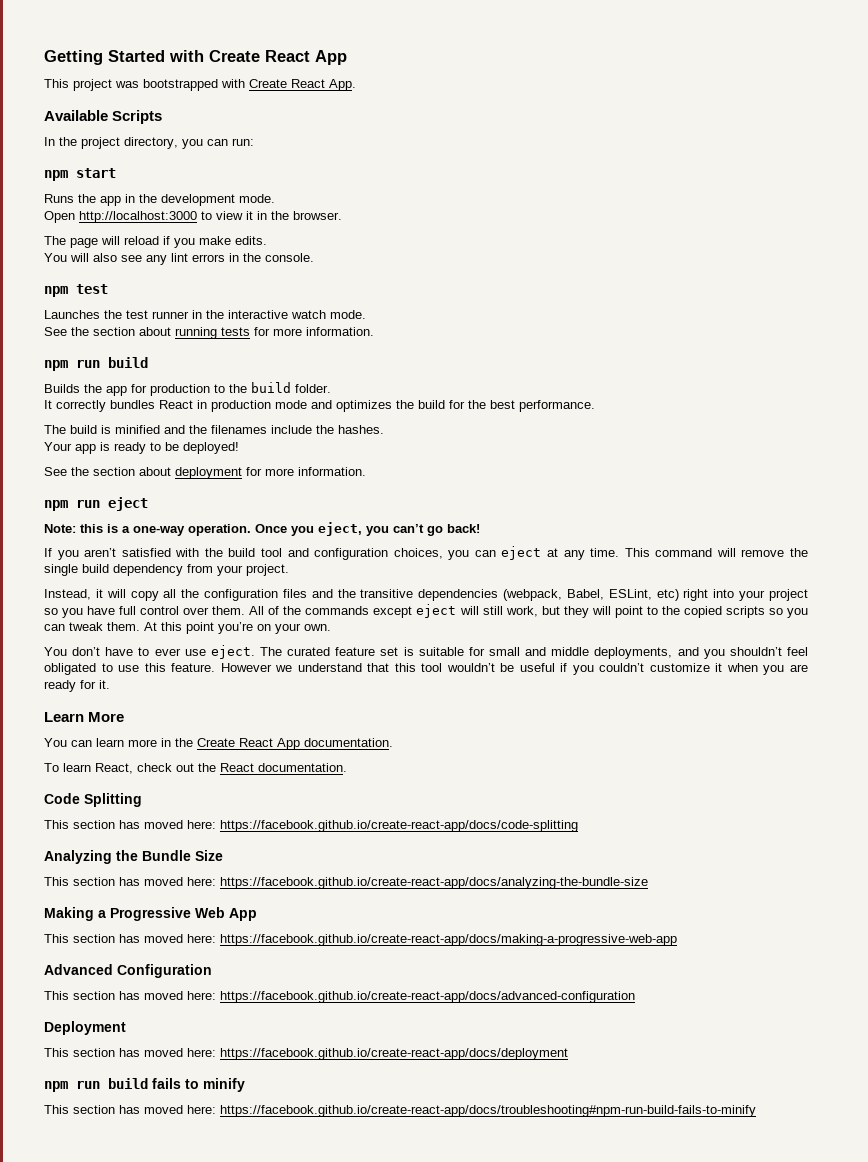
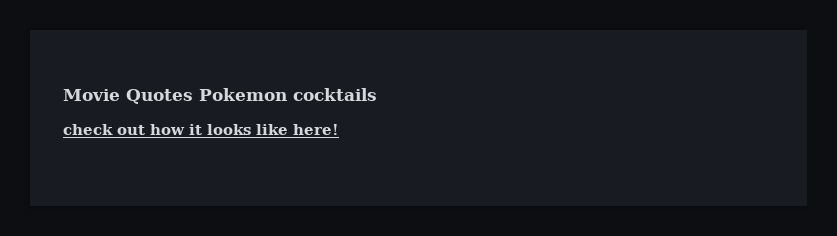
[44,50,347,65] [44,79,356,91] [44,110,163,124] [44,137,254,149] [44,168,116,181] [44,194,275,206] [44,211,342,223] [44,236,267,248] [44,253,314,265] [44,284,108,297] [44,310,366,319] [44,327,374,339] [44,357,148,371] [44,382,331,396] [44,400,595,412] [44,425,384,434] [44,442,239,454] [44,467,366,479] [44,497,148,511] [44,522,480,536] [44,546,808,560] [44,564,289,576] [44,589,809,601] [44,604,808,618] [44,622,331,634] [44,645,808,659] [44,663,808,675] [44,680,110,692] [44,712,125,722] [44,738,393,750] [44,763,347,774] [44,793,142,807] [44,820,578,832] [44,850,223,864] [44,877,648,889] [44,907,257,921] [44,934,677,946] [44,964,212,978] [44,991,635,1003] [44,1021,126,1035] [44,1048,568,1060] [44,1078,245,1092] [44,1105,756,1117] Getting Started with Create React App // This project was bootstrapped with Create React App. // Available Scripts // In the project directory, you can run: // npm start // Runs the app in the development mode. // Open http://localhost:3000 to view it in the browser. // The page will reload if you make edits. // You will also see any lint errors in the console. // npm test // Launches the test runner in the interactive watch mode. // See the section about running tests for more information. // npm run build // Builds the app for production to the build folder. // It correctly bundles React in production mode and optimizes the build for the best performance. // The build is minified and the filenames include the hashes. // Your app is ready to be deployed! // See the section about deployment for more information. // npm run eject // Note: this is a one-way operation. Once you eject, you can’t go back! // If you aren’t satisfied with the build tool and configuration choices, you can eject at any time. This command will remove the single build dependency from your project. // Instead, it will copy all the configuration files and the transitive dependencies (webpack, Babel, ESLint, etc) right into your project so you have full control over them. All of the commands except eject will still work, but they will point to the copied scripts so you can tweak them. At this point you’re on your own. // You don’t have to ever use eject. The curated feature set is suitable for small and middle deployments, and you shouldn’t feel obligated to use this feature. However we understand that this tool wouldn’t be useful if you couldn’t customize it when you are ready for it. // Learn More // You can learn more in the Create React App documentation. // To learn React, check out the React documentation. // Code Splitting // This section has moved here: https://facebook.github.io/create-react-app/docs/code-splitting // Analyzing the Bundle Size // This section has moved here: https://facebook.github.io/create-react-app/docs/analyzing-the-bundle-size // Making a Progressive Web App // This section has moved here: https://facebook.github.io/create-react-app/docs/making-a-progressive-web-app // Advanced Configuration // This section has moved here: https://facebook.github.io/create-react-app/docs/advanced-configuration // Deployment // This section has moved here: https://facebook.github.io/create-react-app/docs/deployment // npm run build fails to minify // This section has moved here: https://facebook.github.io/create-react-app/docs/troubleshooting#npm-run-build-fails-to-minify -> [63,88,377,104] [63,124,339,135] Movie Quotes Pokemon cocktails // check out how it looks like here!

